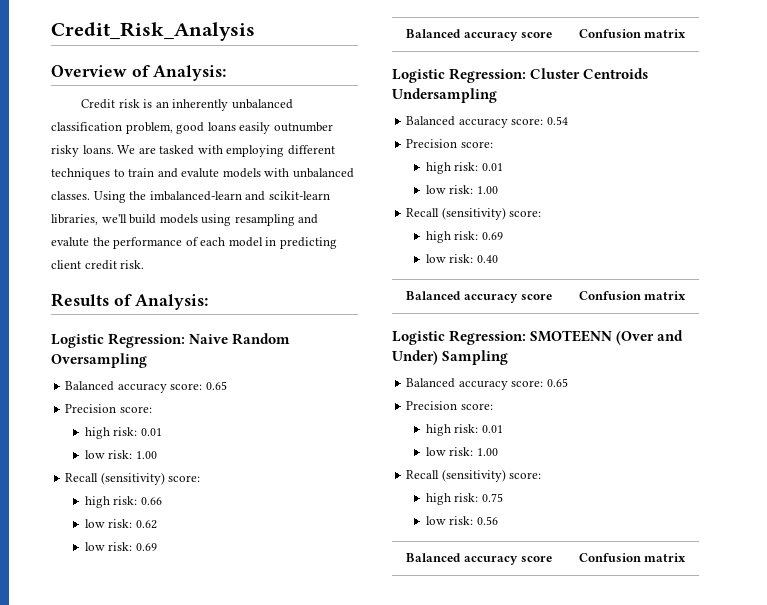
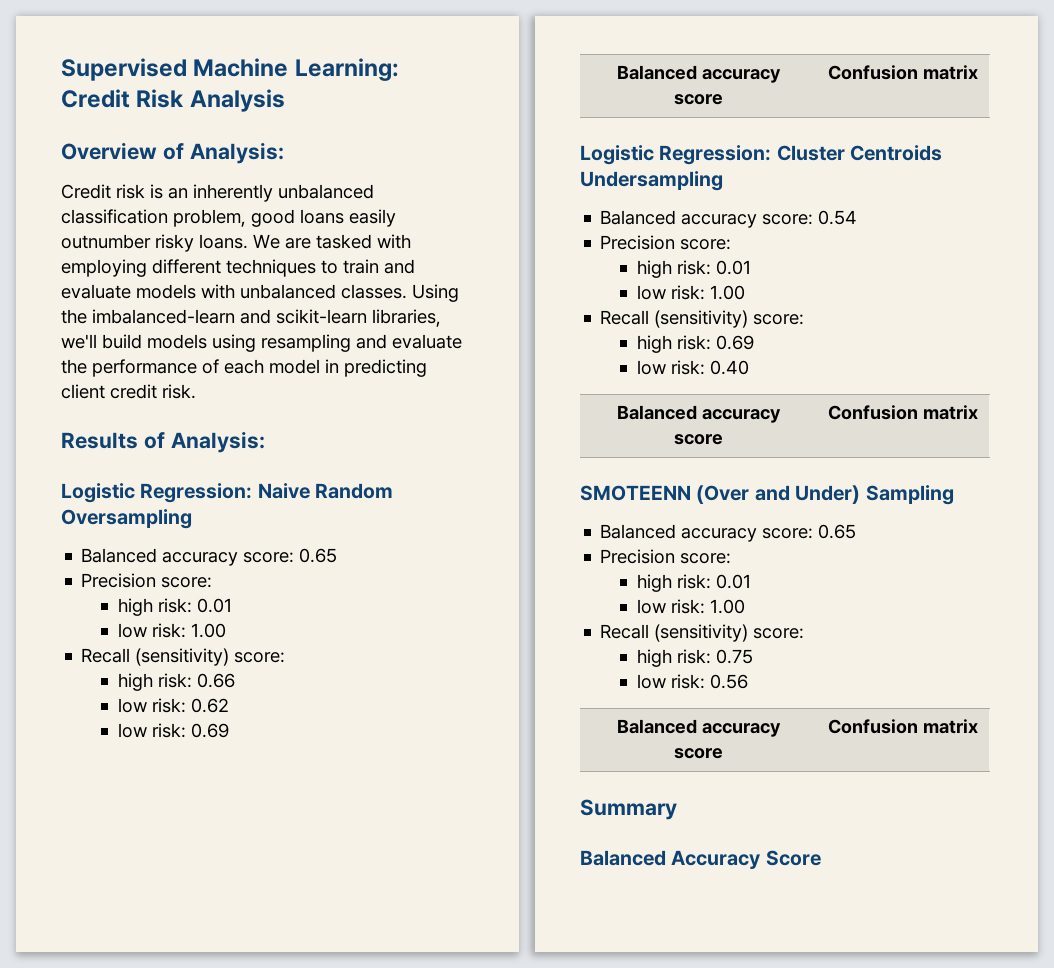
[51,22,255,41] Credit_Risk_Analysis -> [61,58,399,81] [61,89,285,112] Supervised Machine Learning: Credit Risk Analysis
[181,168,220,178] evalute -> [61,284,131,299] evaluate
[51,237,89,247] evalute -> [392,334,462,349] evaluate
[392,330,527,345] Logistic Regression: -> (978, 412) none
(687, 557) none -> [580,799,677,820] [580,850,821,869] // Summary // Balanced Accuracy Score

